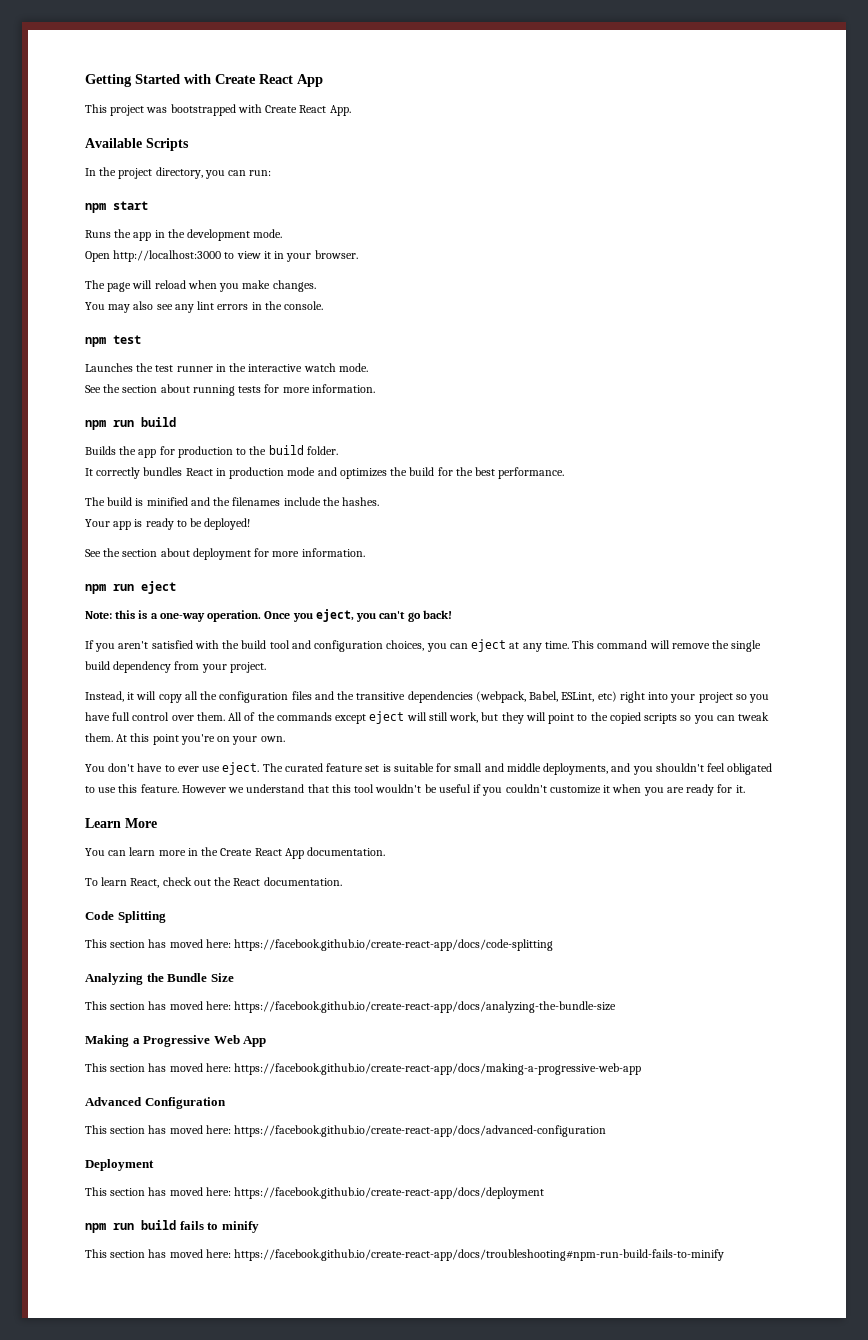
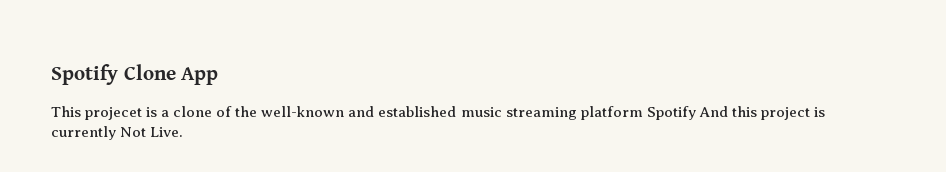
[85,74,323,87] [85,104,351,116] [85,138,189,151] [85,167,272,179] [85,201,148,213] [85,229,283,241] [85,250,358,262] [85,280,316,292] [85,301,324,313] [85,335,141,347] [85,363,368,372] [85,384,375,396] [85,417,176,430] [85,445,338,458] [85,467,565,479] [85,497,380,506] [85,518,251,530] [85,548,365,560] [85,581,176,594] [85,609,452,622] [85,639,762,652] [85,661,266,673] [85,691,770,703] [85,711,770,724] [85,733,285,745] [85,762,773,775] [85,784,745,796] [85,818,157,828] [85,847,386,859] [85,877,342,888] [85,911,166,923] [85,939,554,951] [85,973,234,985] [85,1001,617,1013] [85,1035,267,1047] [85,1063,642,1075] [85,1097,226,1109] [85,1125,607,1137] [85,1159,154,1171] [85,1187,545,1199] [85,1220,259,1233] [85,1249,725,1261] Getting Started with Create React App // This project was bootstrapped with Create React App. // Available Scripts // In the project directory, you can run: // npm start // Runs the app in the development mode. // Open http://localhost:3000 to view it in your browser. // The page will reload when you make changes. // You may also see any lint errors in the console. // npm test // Launches the test runner in the interactive watch mode. // See the section about running tests for more information. // npm run build // Builds the app for production to the build folder. // It correctly bundles React in production mode and optimizes the build for the best performance. // The build is minified and the filenames include the hashes. // Your app is ready to be deployed! // See the section about deployment for more information. // npm run eject // Note: this is a one-way operation. Once you eject, you can't go back! // If you aren't satisfied with the build tool and configuration choices, you can eject at any time. This command will remove the single build dependency from your project. // Instead, it will copy all the configuration files and the transitive dependencies (webpack, Babel, ESLint, etc) right into your project so you have full control over them. All of the commands except eject will still work, but they will point to the copied scripts so you can tweak them. At this point you're on your own. // You don't have to ever use eject. The curated feature set is suitable for small and middle deployments, and you shouldn't feel obligated to use this feature. However we understand that this tool wouldn't be useful if you couldn't customize it when you are ready for it. // Learn More // You can learn more in the Create React App documentation. // To learn React, check out the React documentation. // Code Splitting // This section has moved here: https://facebook.github.io/create-react-app/docs/code-splitting // Analyzing the Bundle Size // This section has moved here: https://facebook.github.io/create-react-app/docs/analyzing-the-bundle-size // Making a Progressive Web App // This section has moved here: https://facebook.github.io/create-react-app/docs/making-a-progressive-web-app // Advanced Configuration // This section has moved here: https://facebook.github.io/create-react-app/docs/advanced-configuration // Deployment // This section has moved here: https://facebook.github.io/create-react-app/docs/deployment // npm run build fails to minify // This section has moved here: https://facebook.github.io/create-react-app/docs/troubleshooting#npm-run-build-fails-to-minify -> [51,64,219,85] [51,106,825,120] [51,126,184,140] Spotify Clone App // This projecet is a clone of the well-known and established music streaming platform Spotify And this project is currently Not Live.

